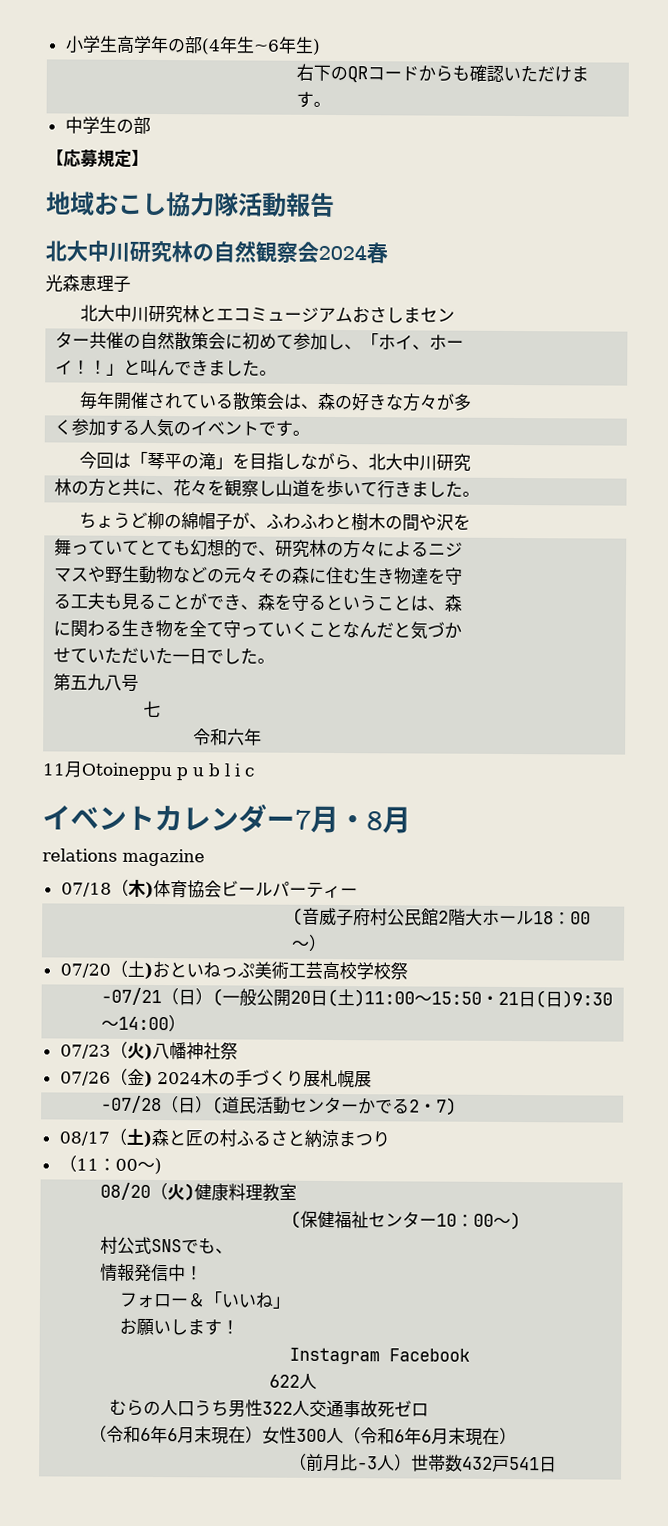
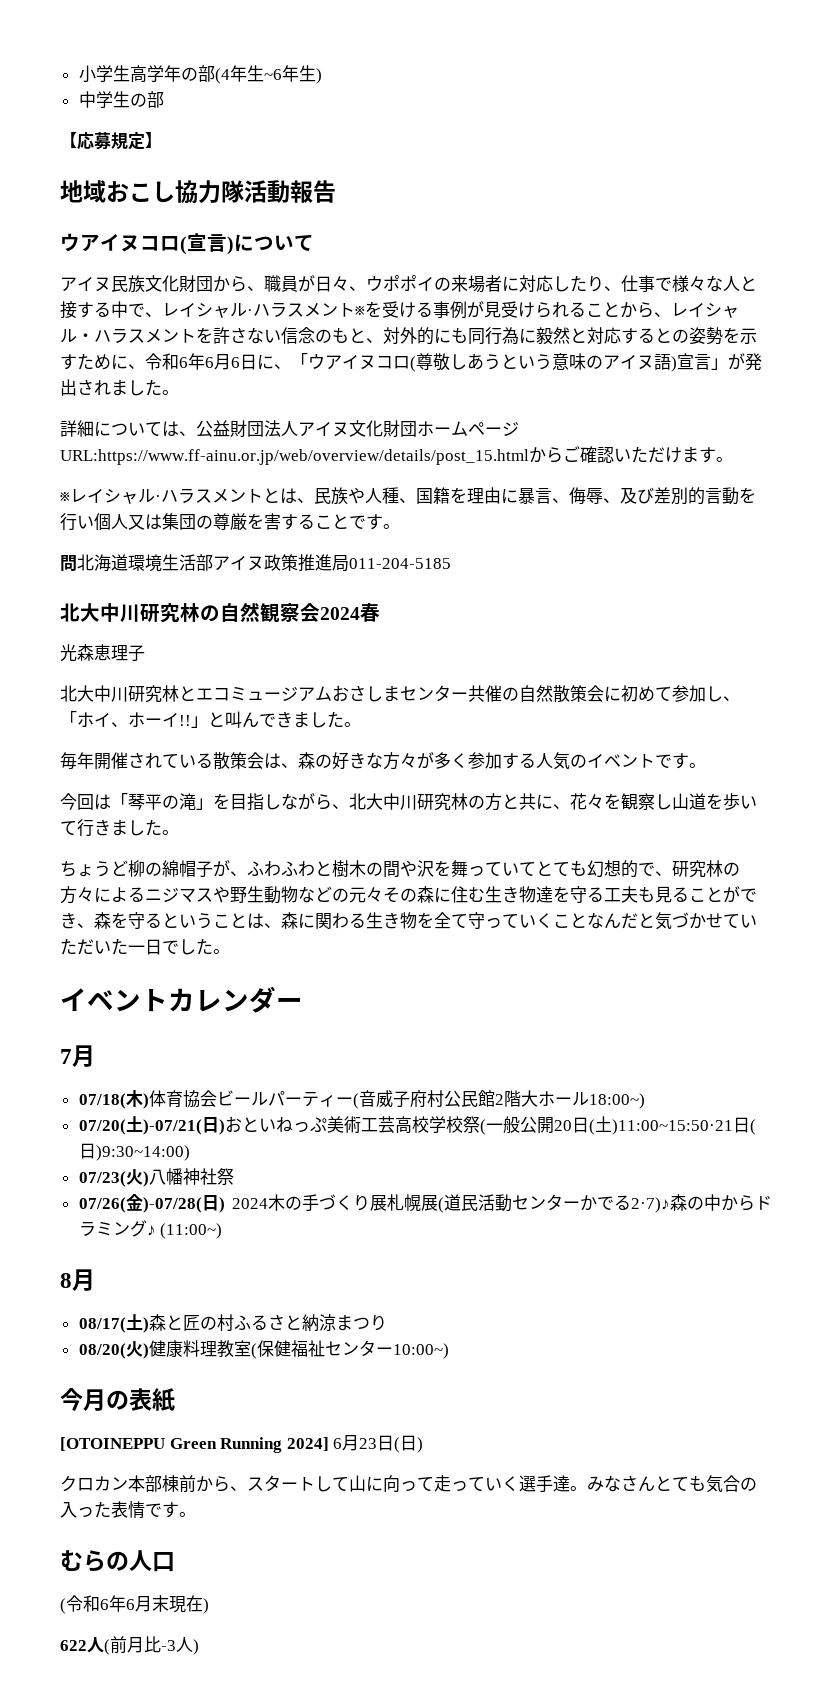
[296,63,590,83] [296,91,332,108] // 右下のQRコードからも確認いただけます。 -> (322, 76) none
(335, 204) none -> [60,233,314,255] [60,275,757,293] [60,301,739,319] [60,327,757,345] [60,353,762,372] [60,379,179,396] [60,420,519,437] [60,446,733,465] [60,487,756,505] [60,513,400,531] [60,554,451,572] // ウアイヌコロ(宣言)について // アイヌ民族文化財団から、職員が日々、ウポポイの来場者に対応したり、仕事で様々な人と接する中で、レイシャル·ハラスメント※を受ける事例が見受けられることから、レイシャル・ハラスメントを許さない信念のもと、対外的にも同行為に毅然と対応するとの姿勢を示すために、令和6年6月6日に、「ウアイヌコロ(尊敬しあうという意味のアイヌ語)宣言」が発出されました。 // 詳細については、公益財団法人アイヌ文化財団ホームページURL:https://www.ff-ainu.or.jp/web/overview/details/post_15.htmlからご確認いただけます。 // ※レイシャル·ハラスメントとは、民族や人種、国籍を理由に暴言、侮辱、及び差別的言動を行い個人又は集団の尊厳を害することです。 // 問北海道環境生活部アイヌ政策推進局011-204-5185
(456, 315) // -> (434, 693) none
[55,359,108,375] // イ！！ -> [162,713,191,727] イ!!
(473, 402) // -> (451, 760) none
(472, 462) // -> (451, 802) none
(472, 521) // -> (451, 868) none
(464, 549) // -> (179, 894) none
(464, 576) // -> (587, 894) none
(463, 603) // -> (298, 920) none
(463, 630) // -> (706, 921) none
[53,673,140,692] [143,700,162,718] [193,728,263,746] [42,761,255,781] // 第五九八号 // 七 // 令和六年 // 11月Otoineppu p u b l i c -> (230, 951) none
(295, 822) none -> (303, 1003) //
[338,806,411,834] [42,848,205,867] [60,879,129,897] ・8月 // relations magazine // 07/18（ -> [78,1093,126,1109] // 07/18(
(358, 892) // -> (353, 1101) none
[533,911,592,925] [291,934,328,952] [59,960,145,978] 18：00～） // 07/20（土 -> [588,1093,645,1109] [78,1116,219,1135] 18:00~) // 07/20(土)-07/21(日
[101,987,214,1006] // ‐07/21（日） -> (480, 1124) none
[354,989,614,1009] [101,1015,187,1033] [59,1041,128,1059] )11:00～15:50・21日(日)9:30～14:00） // 07/23（ -> [611,1117,756,1135] [78,1143,190,1161] [78,1171,126,1187] )11:00~15:50·21日(日)9:30~14:00) // 07/23(
[59,1068,145,1086] 07/26（金 -> [78,1193,219,1213] 07/26(金)-07/28(日
[101,1095,214,1114] // ‐07/28（日） -> (438, 1203) none
[409,1097,458,1116] [58,1128,127,1146] 2・7) // 08/17（ -> [630,1194,772,1213] [78,1220,223,1239] [60,1269,95,1291] [78,1317,126,1333] 2·7)♪森の中からドラミング♪ (11:00~) // 8月 // 08/17(
[58,1155,162,1175] [100,1182,169,1201] （11：00～) // 08/20（ -> [78,1343,126,1359] 08/20(
(298, 1192) // -> (251, 1348) none
[436,1211,522,1231] [100,1236,234,1254] [100,1263,204,1282] [119,1291,292,1309] [119,1317,240,1336] [289,1347,471,1365] [269,1373,318,1389] [109,1399,430,1418] [89,1425,518,1446] [289,1453,558,1473] 10：00～) // 村公式SNSでも、 // 情報発信中！ // フォロー＆「いいね」 // お願いします！ // Instagram Facebook // 622人 // むらの人口うち男性322人交通事故死ゼロ // （令和6年6月末現在）女性300人（令和6年6月末現在） // （前月比-3人）世帯数432戸541日 -> [392,1343,449,1359] [60,1388,175,1412] [60,1435,424,1453] [60,1475,757,1493] [60,1501,196,1519] [60,1550,175,1572] [60,1595,209,1614] [60,1636,199,1655] 10:00~) // 今月の表紙 // [OTOINEPPU Green Running 2024] 6月23日(日) // クロカン本部棟前から、スタートして山に向って走っていく選手達。みなさんとても気合の入った表情です。 // むらの人口 // (令和6年6月末現在) // 622人(前月比-3人)

